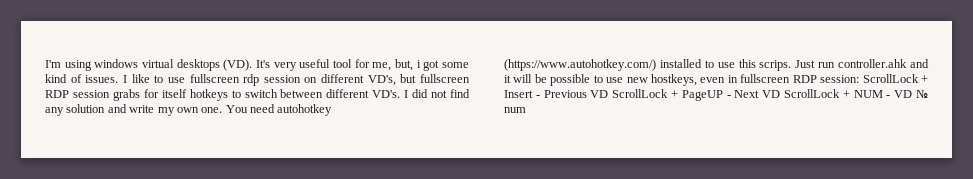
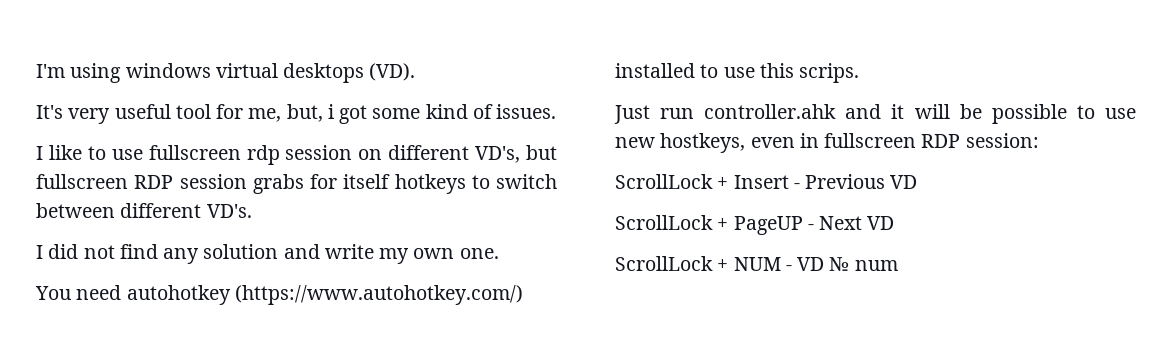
(253, 65) none -> (416, 72) //
(119, 79) none -> (557, 111) //
(401, 94) none -> (252, 211) //
(223, 110) none -> (499, 253) //
(792, 65) none -> (860, 73) //
(860, 79) none -> (1039, 140) //
(609, 94) none -> (918, 182) //
(781, 94) none -> (895, 223) //

